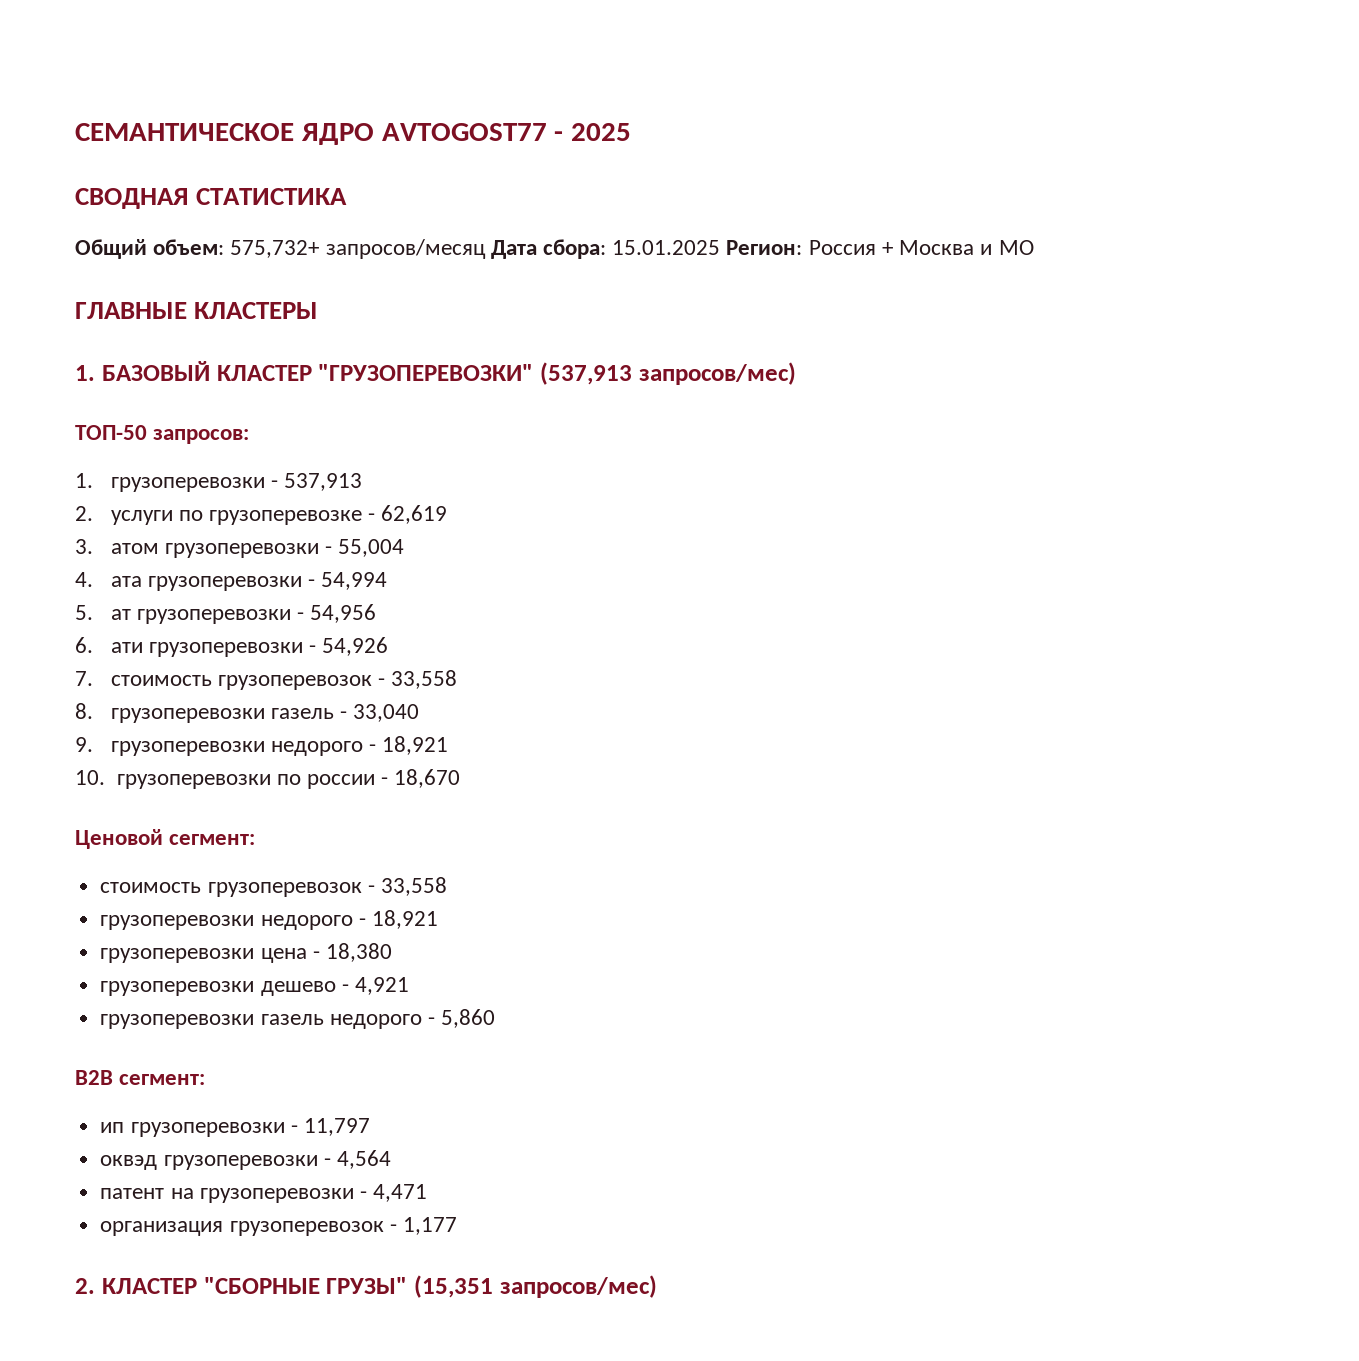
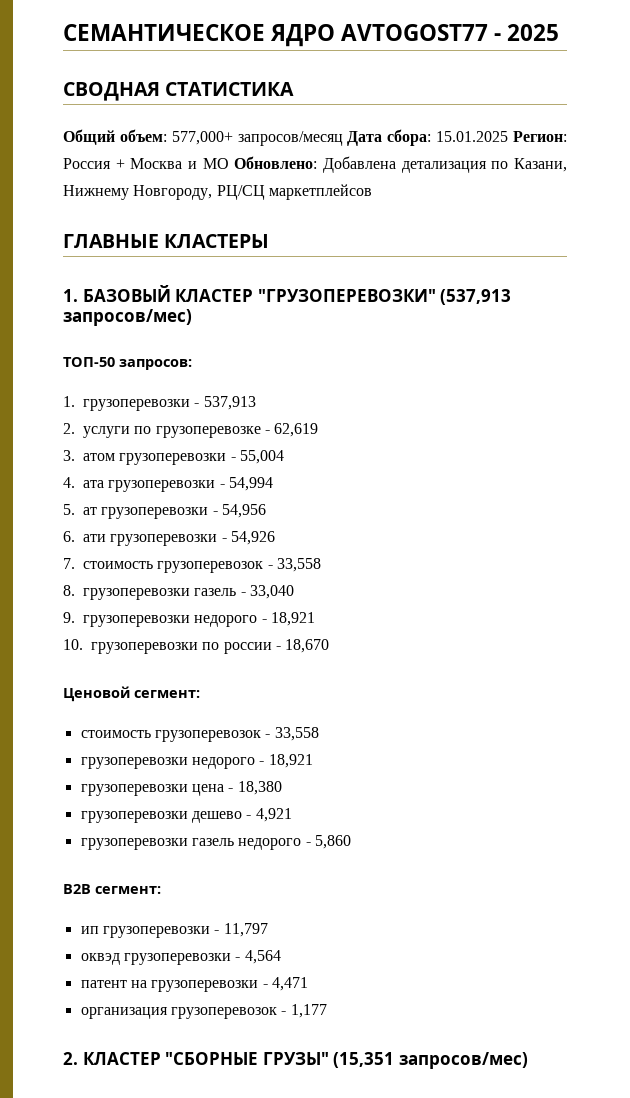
[230,240,320,258] 575,732+ -> [171,131,233,145] 577,000+
(1034, 247) none -> [234,156,567,173] [63,184,372,200] Обновлено: Добавлена детализация по Казани, Нижнему Новгороду, РЦ/СЦ маркетплейсов

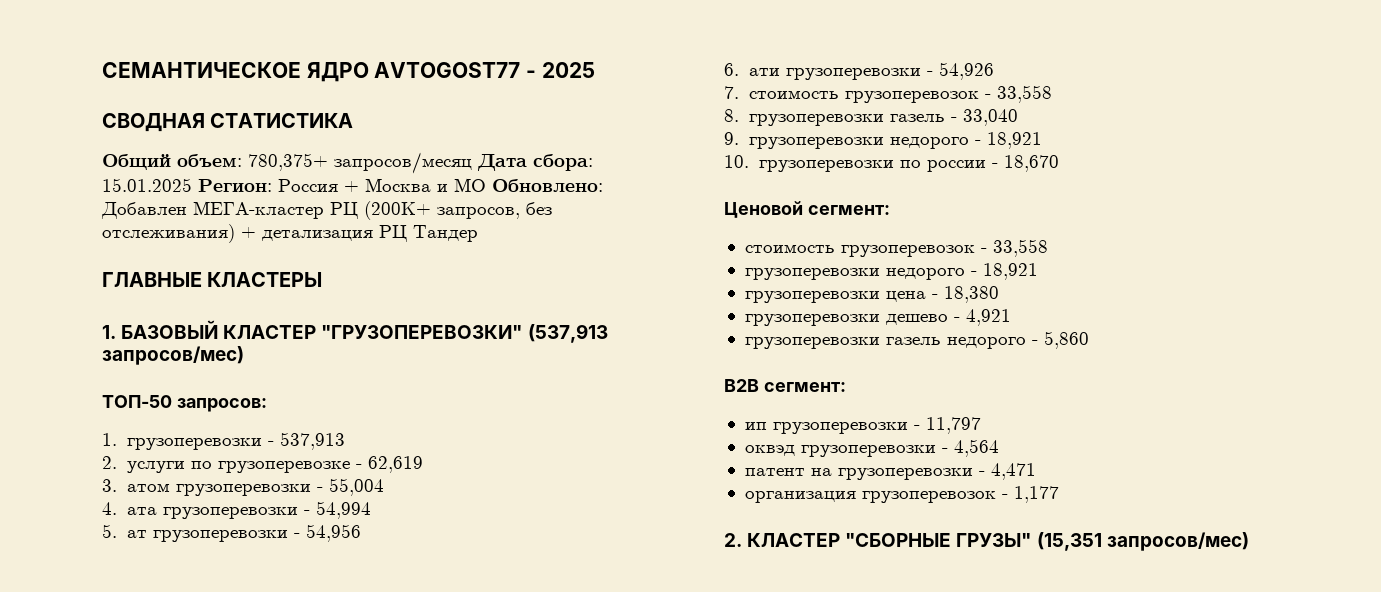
[171,131,233,145] 577,000+ -> [248,153,328,171] 780,375+
[323,156,567,173] [63,184,372,200] Добавлена детализация по Казани, Нижнему Новгороду, РЦ/СЦ маркетплейсов -> [101,201,552,220] [102,224,478,243] Добавлен МЕГА-кластер РЦ (200К+ запросов, без отслеживания) + детализация РЦ Тандер

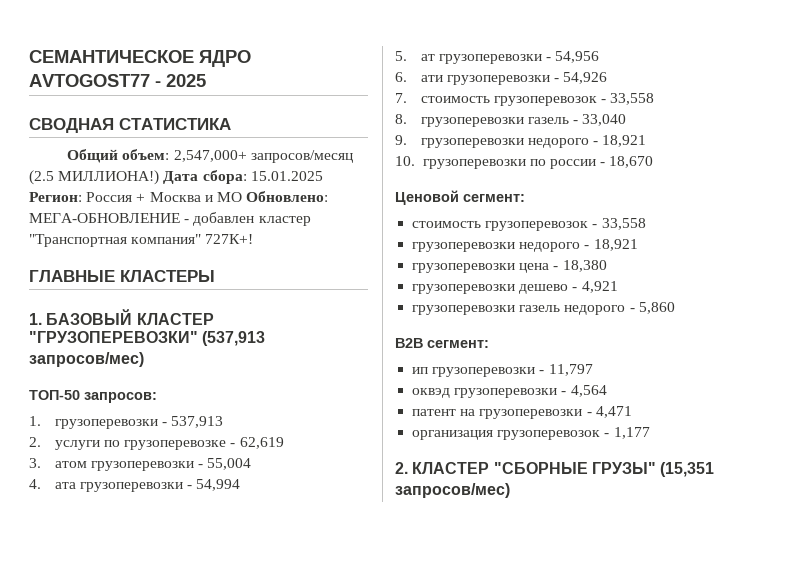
[248,152,472,174] 780,375+ запросов/месяц -> [173,150,353,163] [29,170,160,185] 2,547,000+ запросов/месяц (2.5 МИЛЛИОНА!)
[101,201,552,220] [102,224,478,243] Добавлен МЕГА-кластер РЦ (200К+ запросов, без отслеживания) + детализация РЦ Тандер -> [29,212,311,226] [29,234,254,247] МЕГА-ОБНОВЛЕНИЕ - добавлен кластер "Транспортная компания" 727К+!

